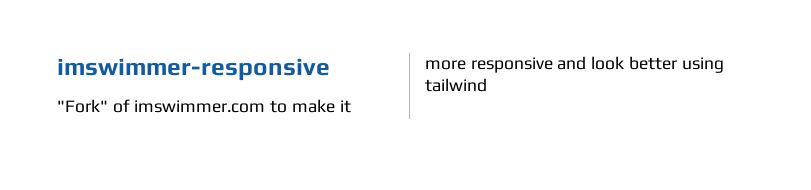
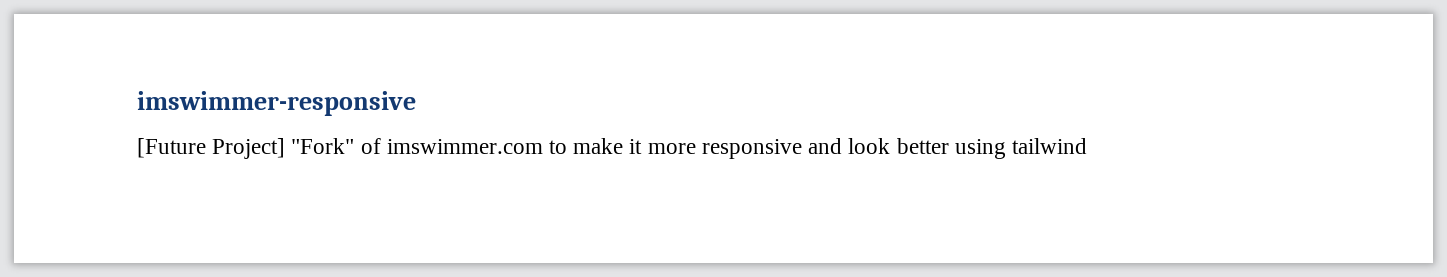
(330, 69) none -> [137,138,286,159] [Future Project]

